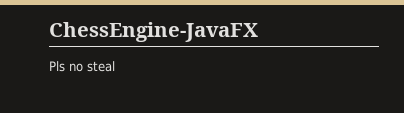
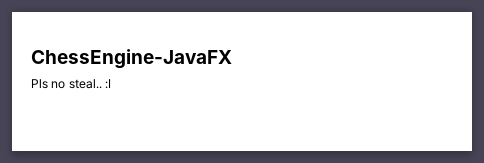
[87,61,115,72] steal -> [68,79,112,89] steal.. :I

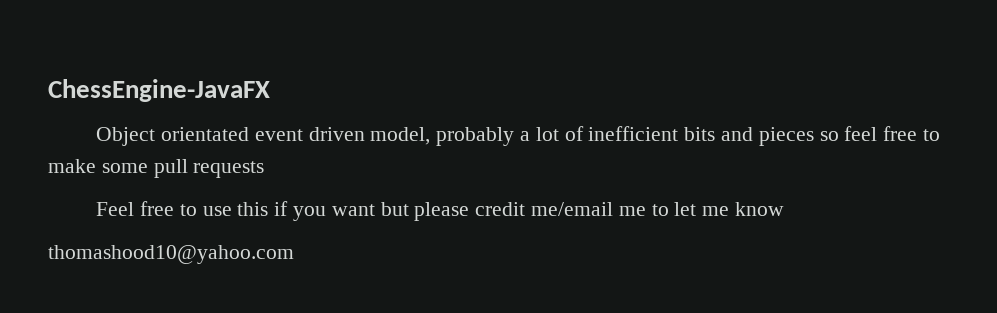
[31,79,112,89] Pls no steal.. :I -> [96,126,941,146] [48,159,265,178] [96,201,785,221] [48,245,294,264] Object orientated event driven model, probably a lot of inefficient bits and pieces so feel free to make some pull requests // Feel free to use this if you want but please credit me/email me to let me know // thomashood10@yahoo.com

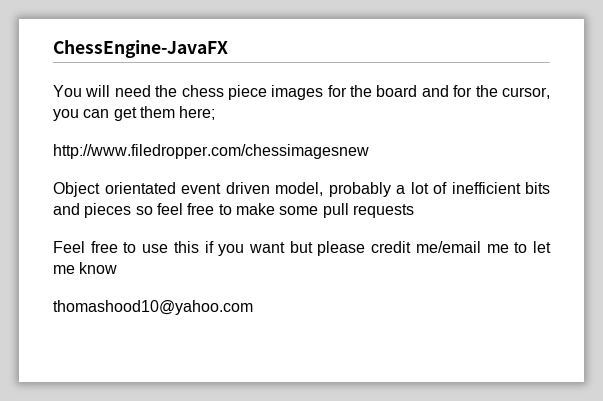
(270, 90) none -> [53,85,550,100] [53,106,216,121] [53,144,369,159] // You will need the chess piece images for the board and for the cursor, you can get them here; // http://www.filedropper.com/chessimagesnew

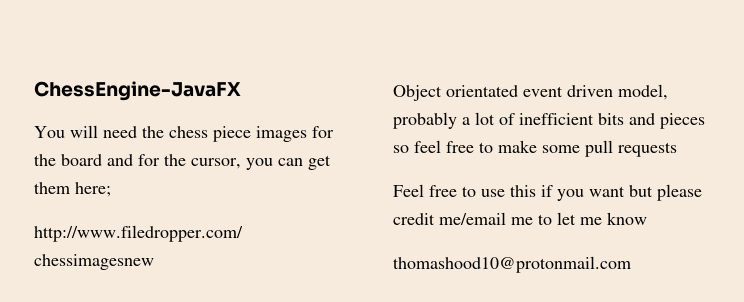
[53,300,253,315] thomashood10@yahoo.com -> [393,256,631,273] thomashood10@protonmail.com

